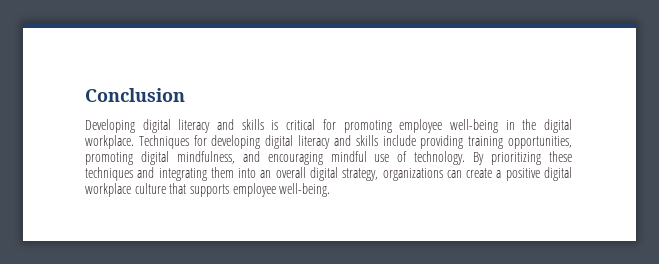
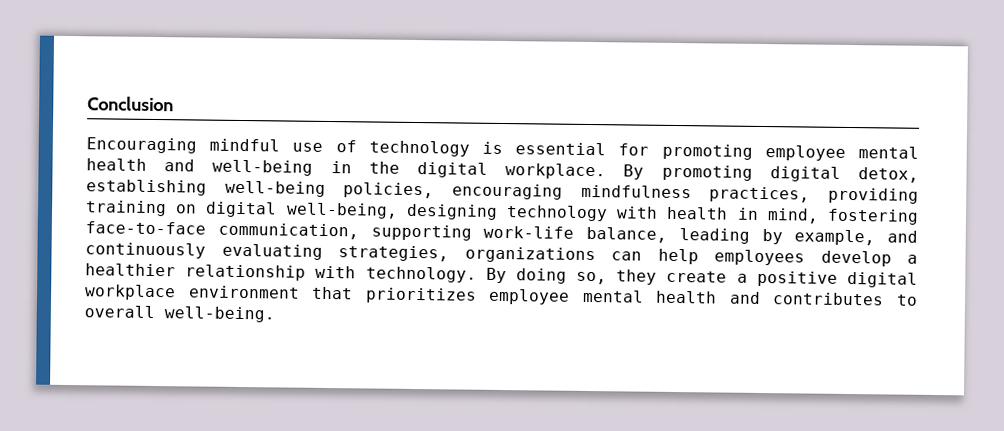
[85,119,443,133] Developing digital literacy and skills is critical for promoting employee -> [86,137,920,161] [86,158,196,172] Encouraging mindful use of technology is essential for promoting employee mental health and
[138,135,572,149] [85,151,573,165] [85,167,462,181] Techniques for developing digital literacy and skills include providing training opportunities, promoting digital mindfulness, and encouraging mindful use of technology. By prioritizing these techniques and integrating them into an overall digital strategy, organizations can -> [623,164,920,183] [86,179,919,204] [85,200,920,225] [85,221,918,246] [85,242,918,267] [85,263,658,285] By promoting digital detox, establishing well-being policies, encouraging mindfulness practices, providing training on digital well-being, designing technology with health in mind, fostering face-to-face communication, supporting work-life balance, leading by example, and continuously evaluating strategies, organizations can help employees develop a healthier relationship with technology. By doing so, they
[134,183,276,197] culture that supports employee -> [188,285,918,306] [84,305,155,319] environment that prioritizes employee mental health and contributes to overall

